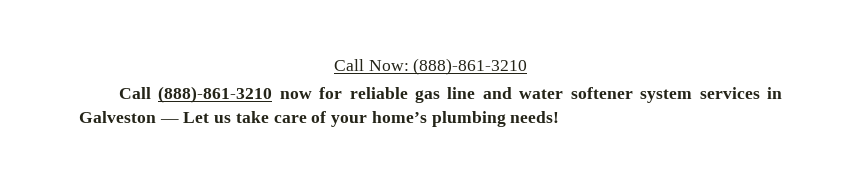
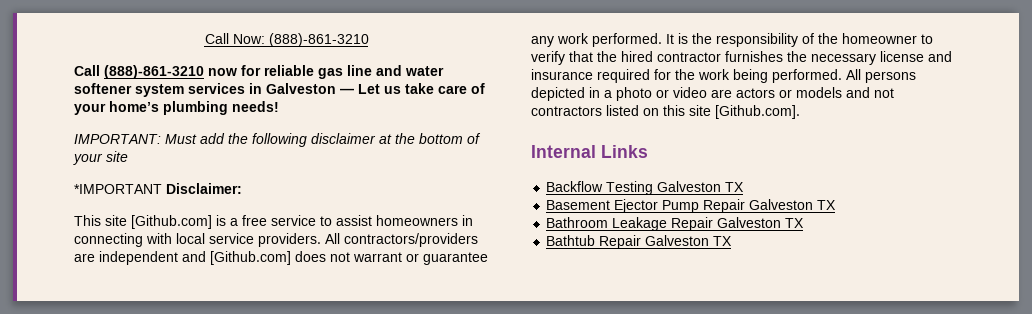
(560, 117) none -> [74,133,481,147] [73,151,128,165] [74,183,242,194] [74,215,473,229] [74,233,478,247] [74,251,488,265] [531,33,933,47] [531,51,952,65] [531,69,916,83] [531,87,894,101] [531,105,800,119] [531,145,648,158] [546,181,745,195] [546,199,837,213] [546,217,805,231] [546,235,733,249] // IMPORTANT: Must add the following disclaimer at the bottom of your site // *IMPORTANT Disclaimer: // This site [Github.com] is a free service to assist homeowners in connecting with local service providers. All contractors/providers are independent and [Github.com] does not warrant or guarantee any work performed. It is the responsibility of the homeowner to verify that the hired contractor furnishes the necessary license and insurance required for the work being performed. All persons depicted in a photo or video are actors or models and not contractors listed on this site [Github.com]. // Internal Links // Backflow Testing Galveston TX // Basement Ejector Pump Repair Galveston TX // Bathroom Leakage Repair Galveston TX // Bathtub Repair Galveston TX

